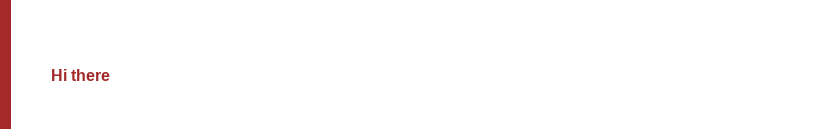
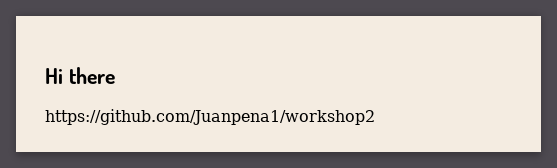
(111, 75) none -> [45,109,375,125] // https://github.com/Juanpena1/workshop2

